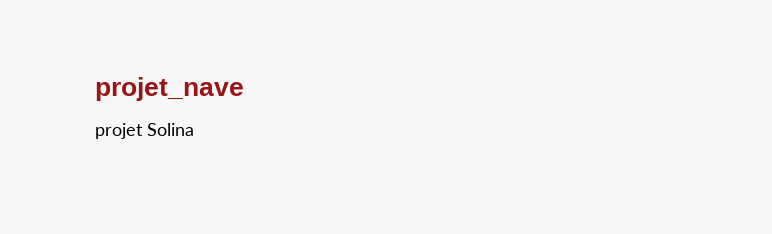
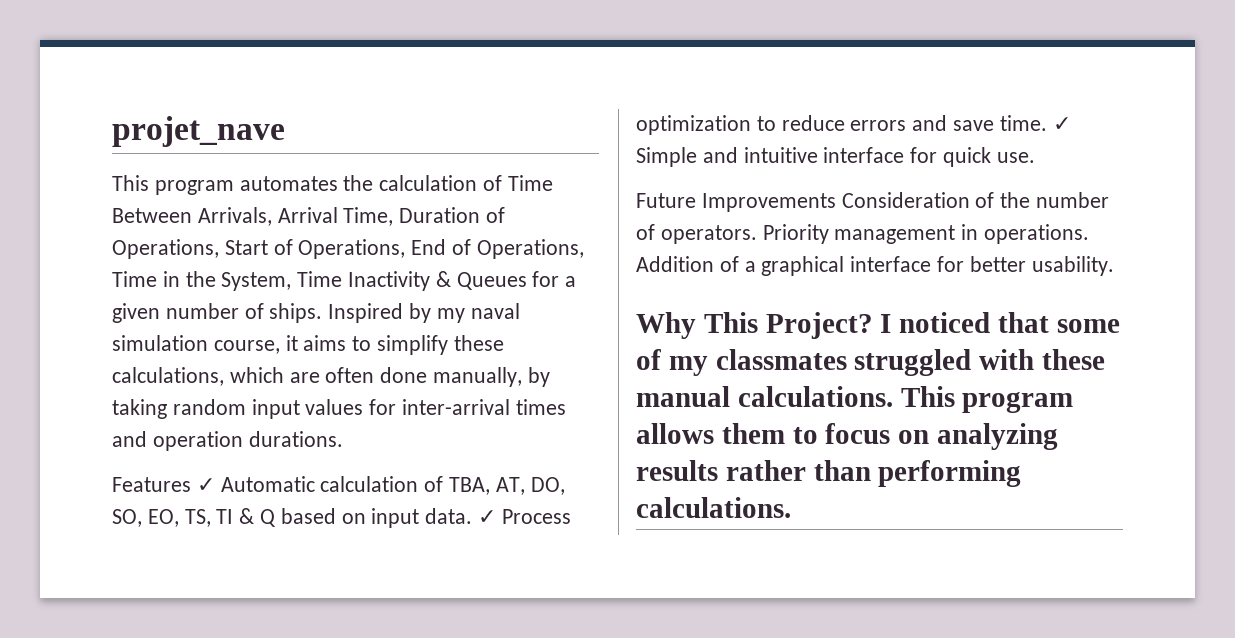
[95,123,194,139] projet Solina -> [112,175,553,195] [112,207,506,226] [112,239,584,259] [112,271,577,291] [112,303,520,323] [112,335,504,355] [112,367,550,387] [112,399,566,419] [112,431,343,451] [112,476,565,495] [112,508,571,528] [636,115,1071,135] [636,147,1035,167] [636,192,1110,212] [636,224,1090,244] [636,256,1114,276] [636,312,1120,339] [636,349,1106,376] [636,386,1074,413] [636,423,1059,450] [636,460,1022,487] [636,497,791,518] This program automates the calculation of Time Between Arrivals, Arrival Time, Duration of Operations, Start of Operations, End of Operations, Time in the System, Time Inactivity & Queues for a given number of ships. Inspired by my naval simulation course, it aims to simplify these calculations, which are often done manually, by taking random input values for inter-arrival times and operation durations. // Features ✓ Automatic calculation of TBA, AT, DO, SO, EO, TS, TI & Q based on input data. ✓ Process optimization to reduce errors and save time. ✓ Simple and intuitive interface for quick use. // Future Improvements Consideration of the number of operators. Priority management in operations. Addition of a graphical interface for better usability. // Why This Project? I noticed that some of my classmates struggled with these manual calculations. This program allows them to focus on analyzing results rather than performing calculations.

